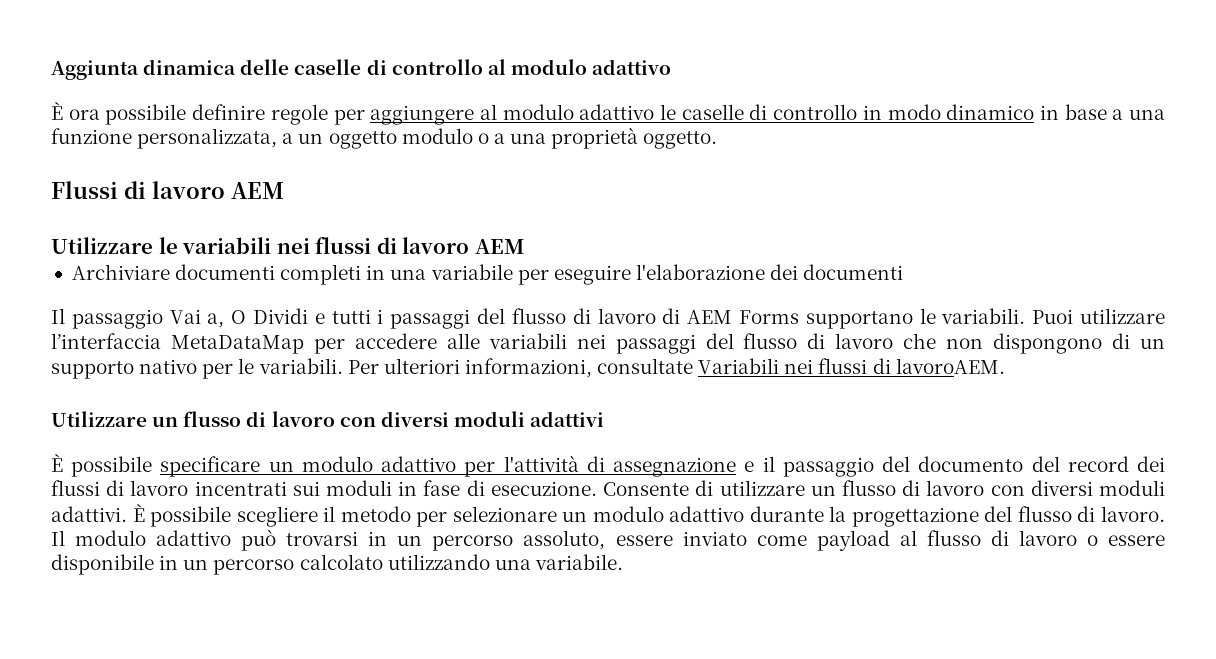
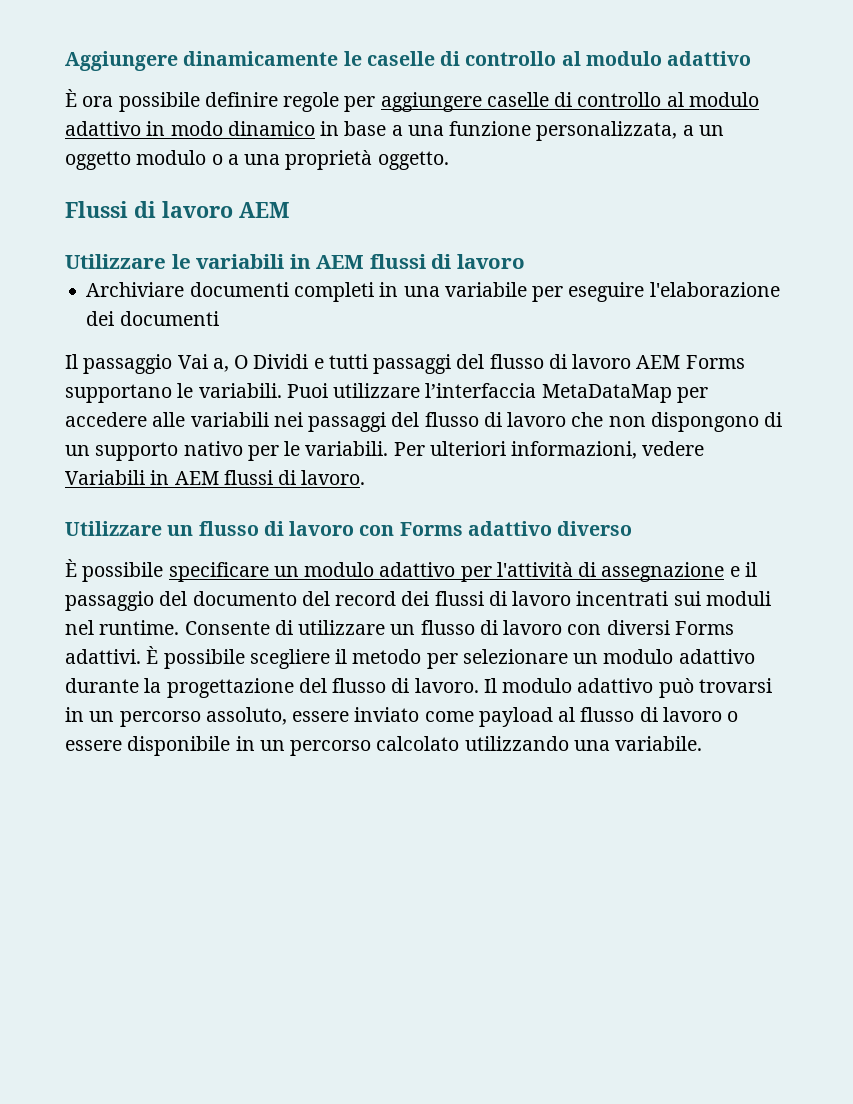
[51,59,290,80] Aggiunta dinamica delle -> [65,51,362,71] Aggiungere dinamicamente le
[479,104,858,120] al modulo adattivo le caselle di controllo -> [486,92,759,107] [65,121,141,136] caselle di controllo al modulo adattivo
[276,237,525,254] nei flussi di lavoro AEM -> [289,254,525,269] in AEM flussi di lavoro
[377,308,681,329] i passaggi del flusso di lavoro di -> [373,354,632,374] passaggi del flusso di lavoro
[597,358,1005,374] consultate Variabili nei flussi di lavoroAEM. -> [642,441,705,456] [65,470,366,485] vedere Variabili in AEM flussi di lavoro.
[380,411,605,427] diversi moduli adattivi -> [399,521,633,536] Forms adattivo diverso
[398,480,597,496] in fase di esecuzione. -> [65,620,180,635] nel runtime.
[1099,480,1165,496] moduli -> [674,621,734,635] Forms

